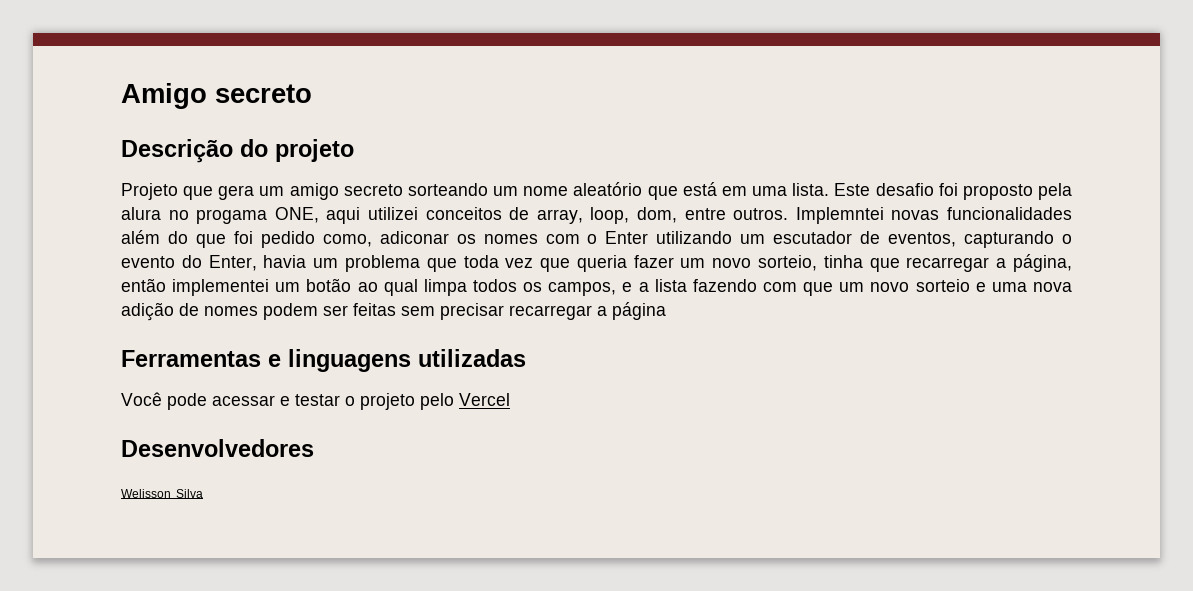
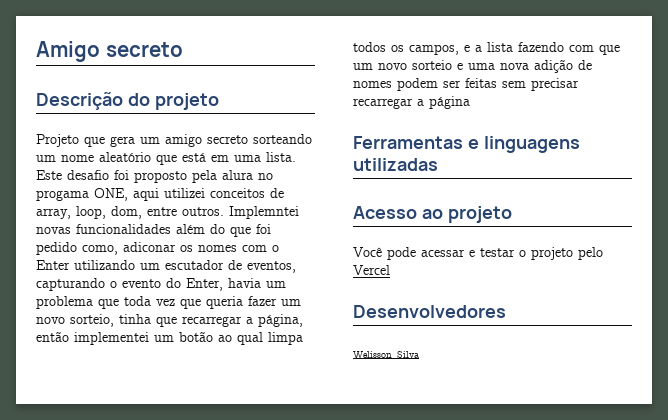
(526, 358) none -> [353,206,512,223] // Acesso ao projeto

